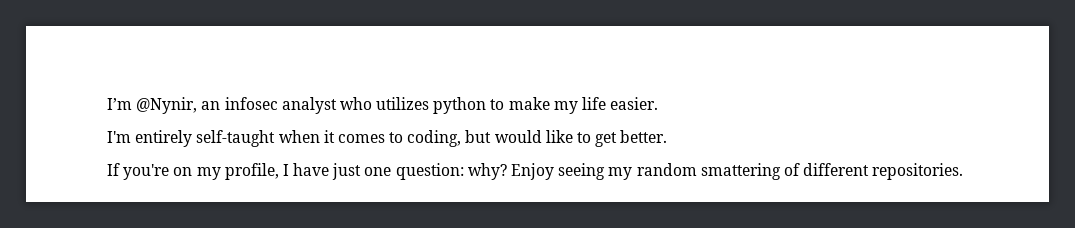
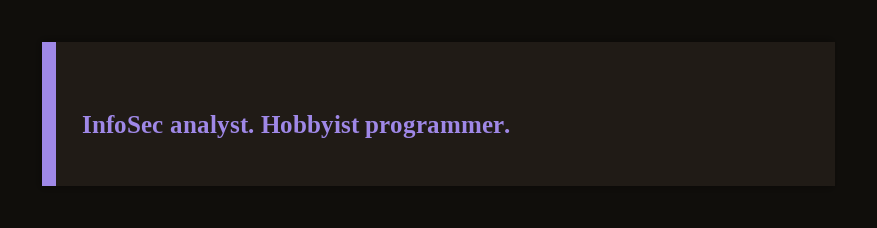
[107,97,659,114] [107,130,668,147] [107,163,964,180] I’m @Nynir, an infosec analyst who utilizes python to make my life easier. // I'm entirely self-taught when it comes to coding, but would like to get better. // If you're on my profile, I have just one question: why? Enjoy seeing my random smattering of different repositories. -> [82,115,511,138] InfoSec analyst. Hobbyist programmer.

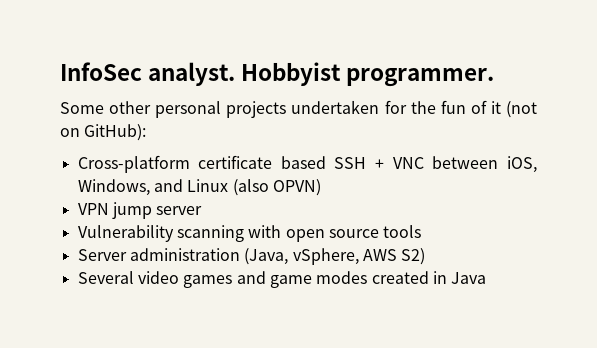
(511, 128) none -> [60,100,538,118] [60,124,147,141] [77,155,537,173] [77,179,321,196] [77,202,203,219] [77,225,422,242] [77,248,426,265] [77,271,487,288] // Some other personal projects undertaken for the fun of it (not on GitHub): // Cross-platform certificate based SSH + VNC between iOS, Windows, and Linux (also OPVN) // VPN jump server // Vulnerability scanning with open source tools // Server administration (Java, vSphere, AWS S2) // Several video games and game modes created in Java

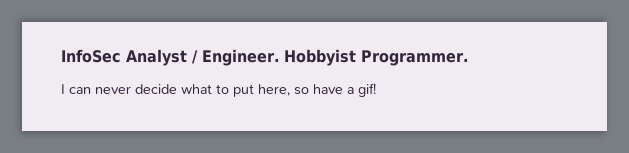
[148,62,495,87] [60,100,538,118] [60,124,147,141] [77,155,537,173] [77,179,321,196] [77,202,203,219] [77,225,422,242] [77,248,426,265] [77,271,487,288] analyst. Hobbyist programmer. // Some other personal projects undertaken for the fun of it (not on GitHub): // Cross-platform certificate based SSH + VNC between iOS, Windows, and Linux (also OPVN) // VPN jump server // Vulnerability scanning with open source tools // Server administration (Java, vSphere, AWS S2) // Several video games and game modes created in Java -> [126,49,468,66] [61,83,376,97] Analyst / Engineer. Hobbyist Programmer. // I can never decide what to put here, so have a gif!

